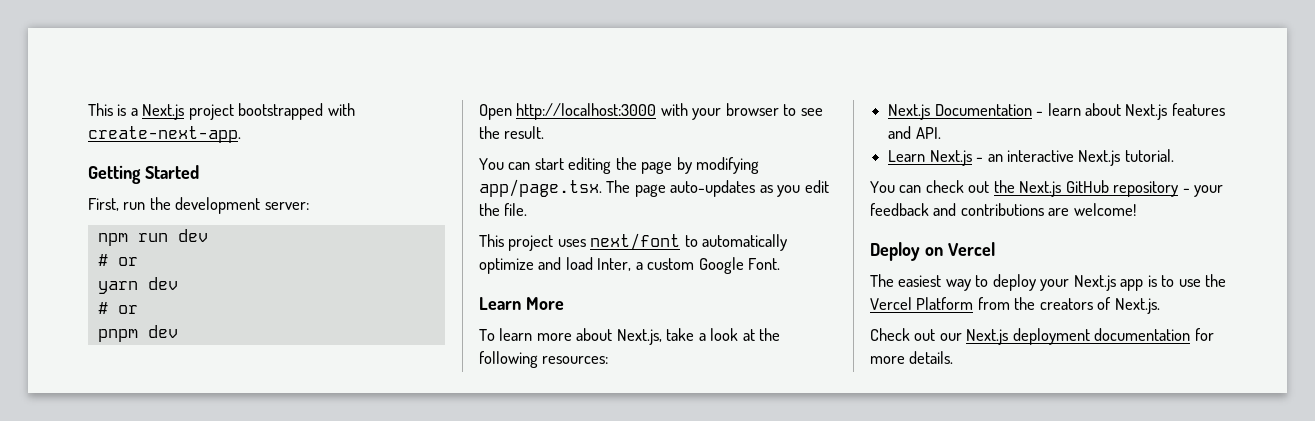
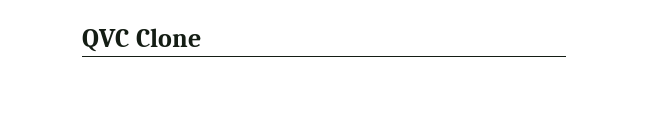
[88,103,355,120] [88,126,241,143] [88,165,199,184] [88,197,309,214] [97,229,208,246] [97,254,138,266] [97,277,178,294] [97,302,138,314] [97,325,178,342] [479,103,823,120] [479,126,545,139] [479,157,760,174] [479,179,829,197] [479,203,528,216] [479,233,788,251] [479,257,781,274] [479,297,564,310] [479,328,781,345] [479,351,609,368] [888,103,1225,120] [888,126,941,139] [888,149,1174,166] [870,180,1224,197] [870,203,1136,216] [870,242,995,261] [870,274,1227,291] [870,297,1160,314] [870,328,1214,345] [870,351,954,364] This is a Next.js project bootstrapped with create-next-app. // Getting Started // First, run the development server: // npm run dev // # or // yarn dev // # or // pnpm dev // Open http://localhost:3000 with your browser to see the result. // You can start editing the page by modifying app/page.tsx. The page auto-updates as you edit the file. // This project uses next/font to automatically optimize and load Inter, a custom Google Font. // Learn More // To learn more about Next.js, take a look at the following resources: // Next.js Documentation - learn about Next.js features and API. // Learn Next.js - an interactive Next.js tutorial. // You can check out the Next.js GitHub repository - your feedback and contributions are welcome! // Deploy on Vercel // The easiest way to deploy your Next.js app is to use the Vercel Platform from the creators of Next.js. // Check out our Next.js deployment documentation for more details. -> [82,28,201,52] QVC Clone

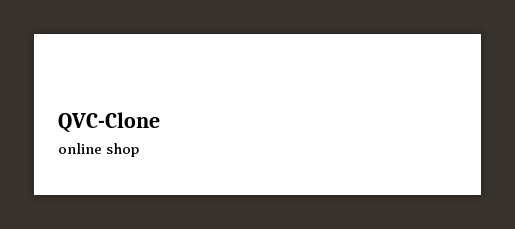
[82,28,201,52] QVC Clone -> [58,112,160,133] [58,143,140,157] QVC-Clone // online shop

